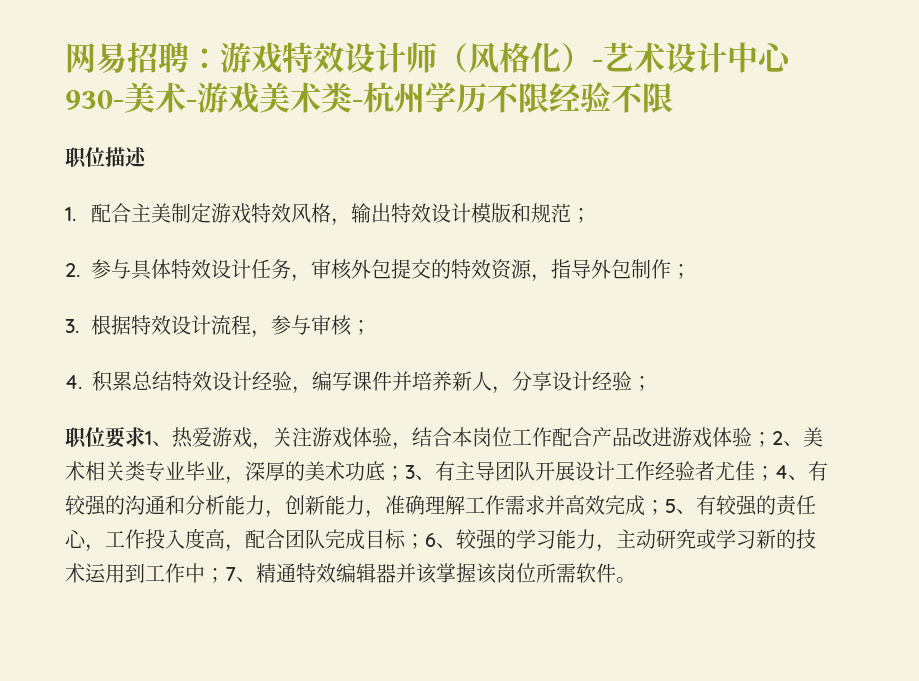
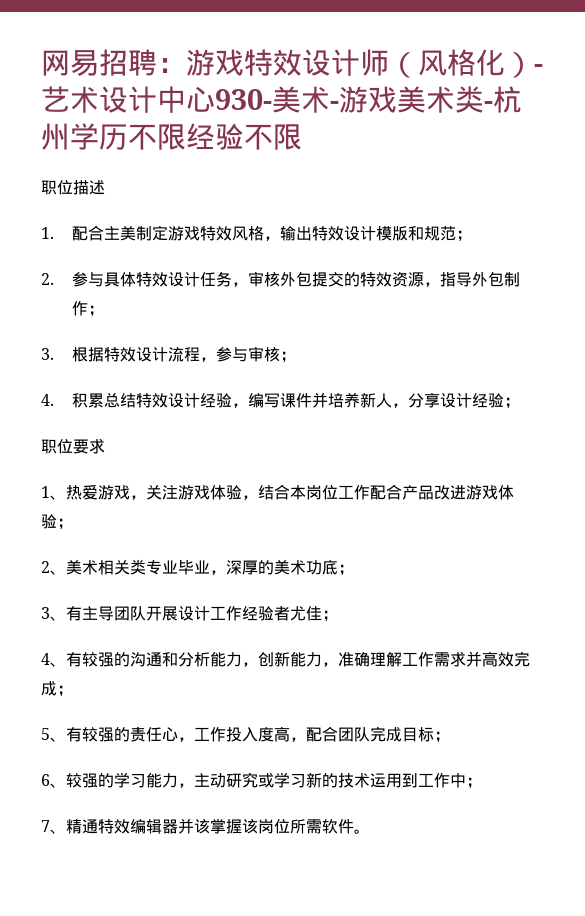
(145, 437) none -> (105, 446) //
(772, 439) none -> (73, 524) //
(405, 473) none -> (354, 570) //
(775, 473) none -> (338, 616) //
(665, 507) none -> (73, 691) //
(425, 541) none -> (450, 737) //
(225, 575) none -> (482, 783) //

